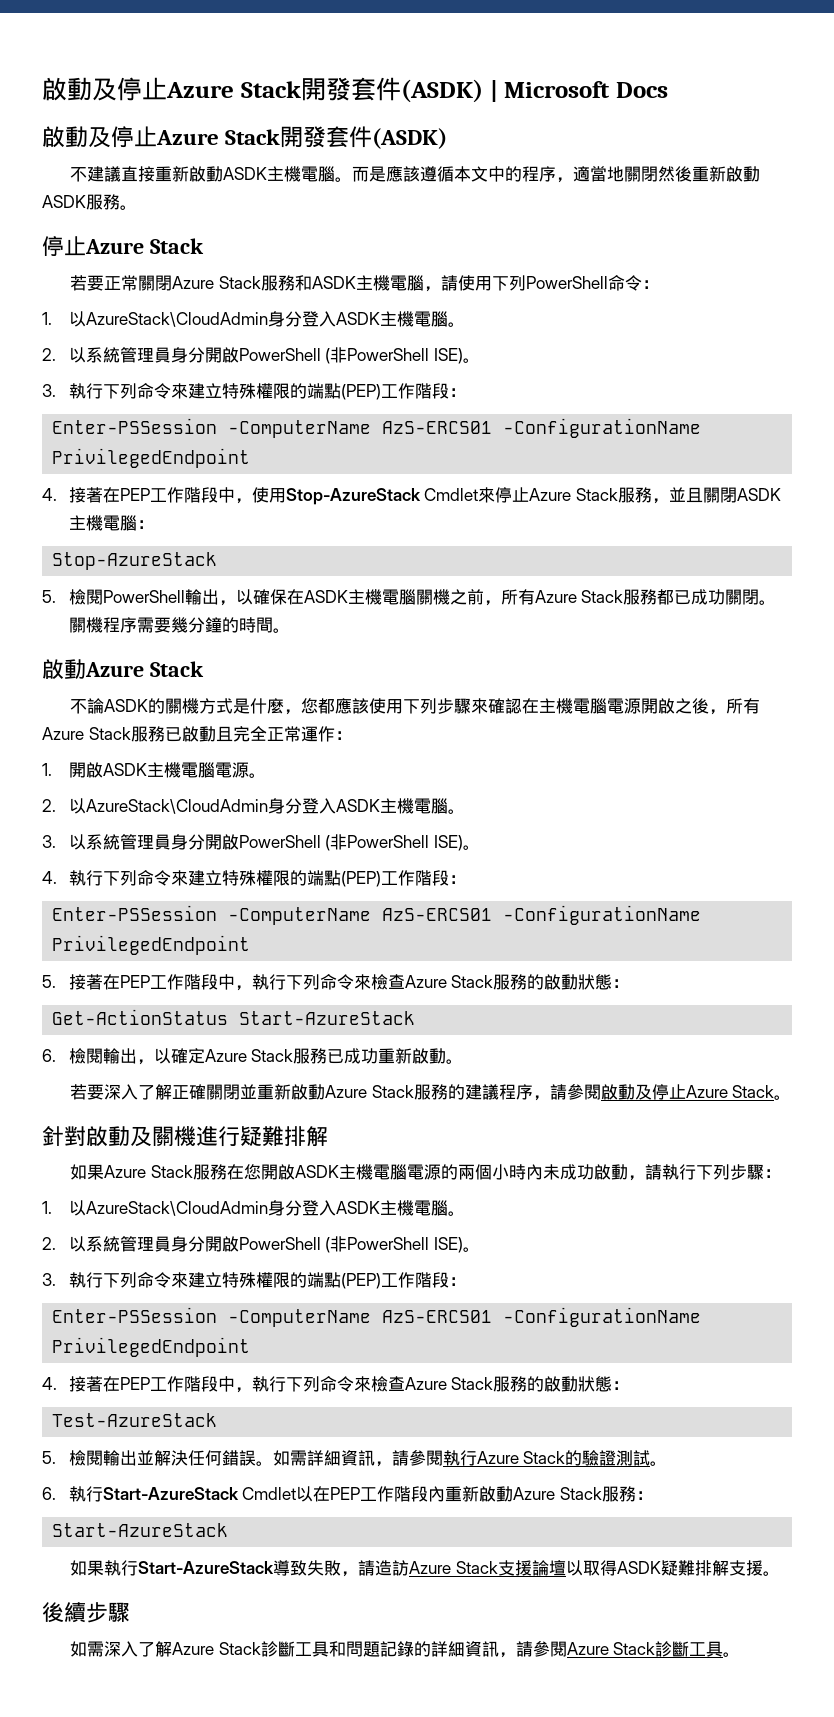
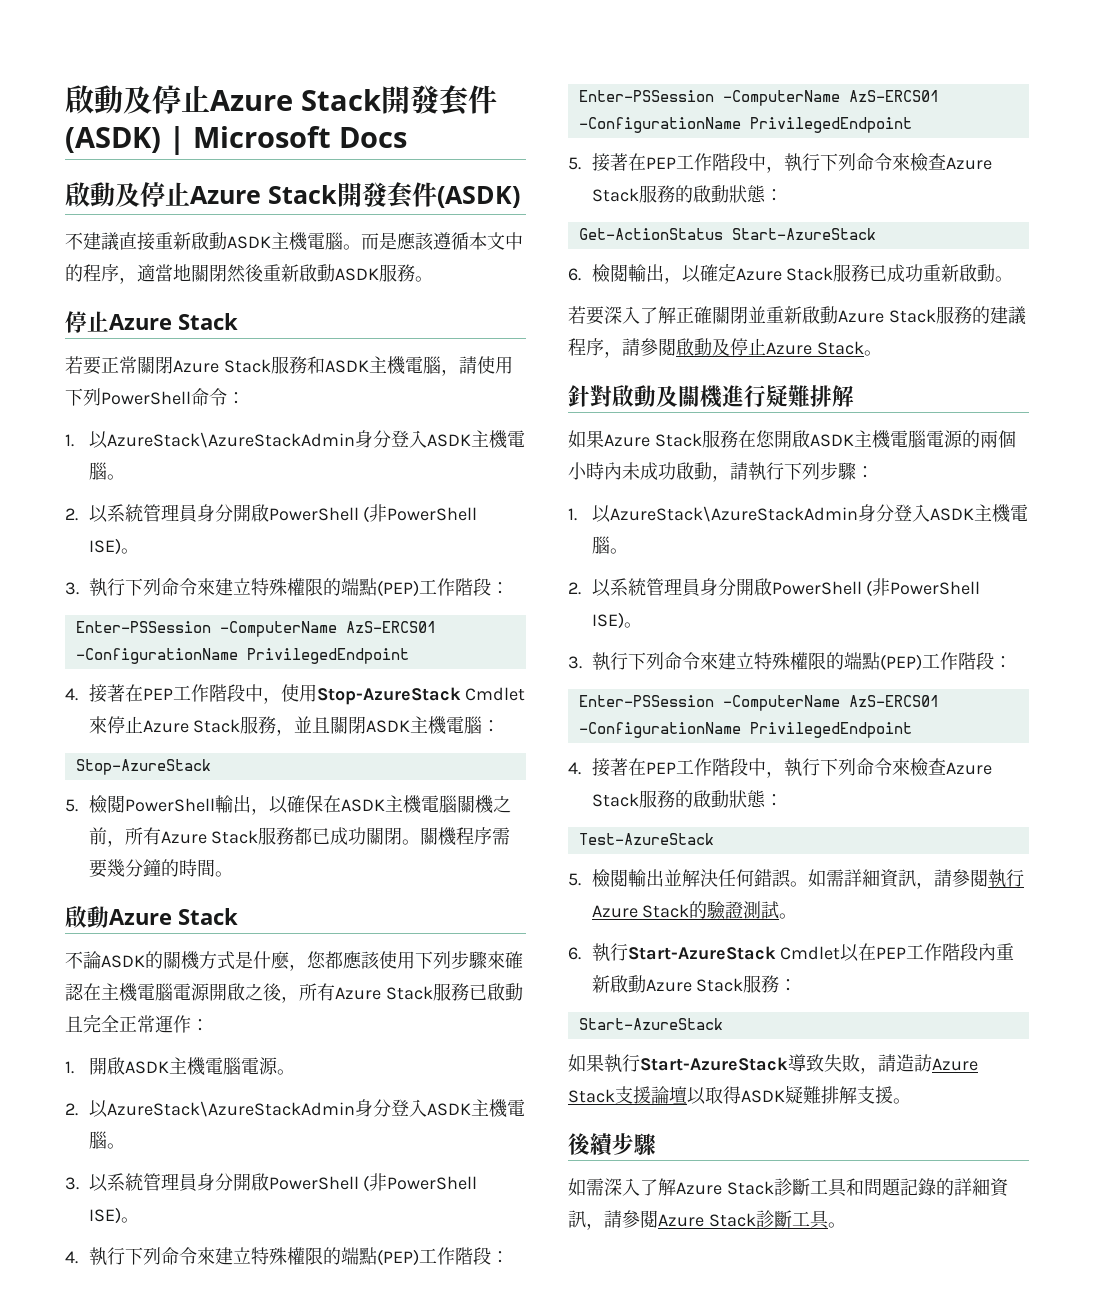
[85,312,268,327] AzureStack\CloudAdmin -> [106,432,355,448] AzureStack\AzureStackAdmin
[85,799,268,814] AzureStack\CloudAdmin -> [106,1101,355,1117] AzureStack\AzureStackAdmin
[85,1201,268,1216] AzureStack\CloudAdmin -> [609,506,858,522] AzureStack\AzureStackAdmin

